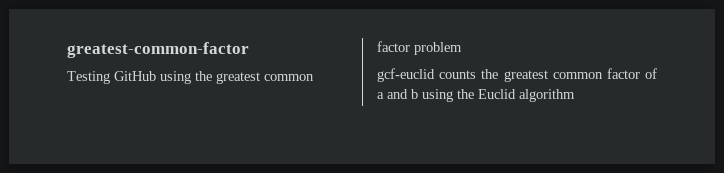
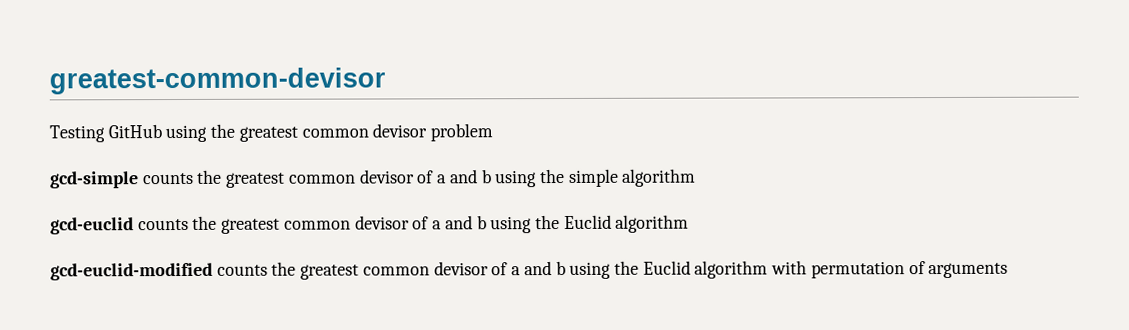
[67,42,249,58] greatest-common-factor -> [49,67,386,95] greatest-common-devisor
[377,41,410,52] factor -> [372,123,428,138] devisor
[377,68,657,82] [377,89,575,102] gcf-euclid counts the greatest common factor of a and b using the Euclid algorithm -> [50,168,697,189] [50,214,690,235] [50,260,1009,281] gcd-simple counts the greatest common devisor of a and b using the simple algorithm // gcd-euclid counts the greatest common devisor of a and b using the Euclid algorithm // gcd-euclid-modified counts the greatest common devisor of a and b using the Euclid algorithm with permutation of arguments

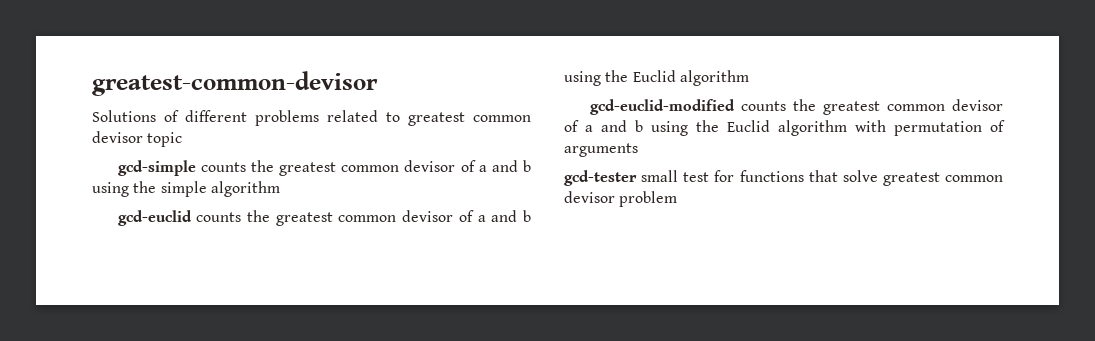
[49,123,494,143] Testing GitHub using the greatest common devisor problem -> [92,110,531,126] [92,131,183,147] Solutions of different problems related to greatest common devisor topic
(1009, 270) none -> [564,170,1003,186] [564,191,678,207] // gcd-tester small test for functions that solve greatest common devisor problem

